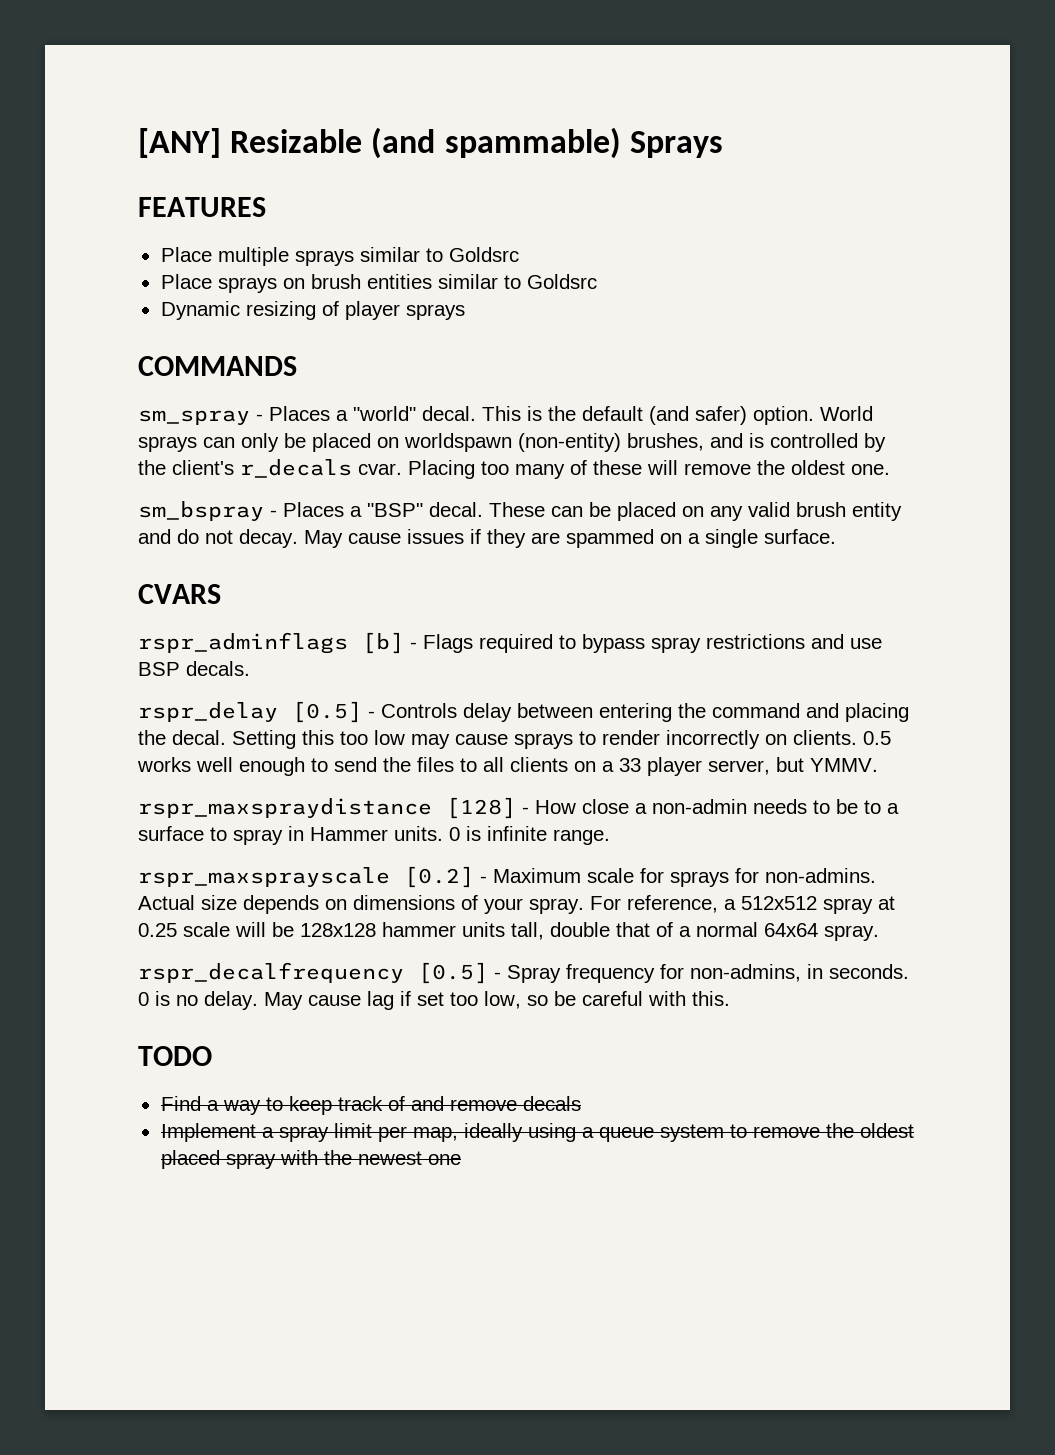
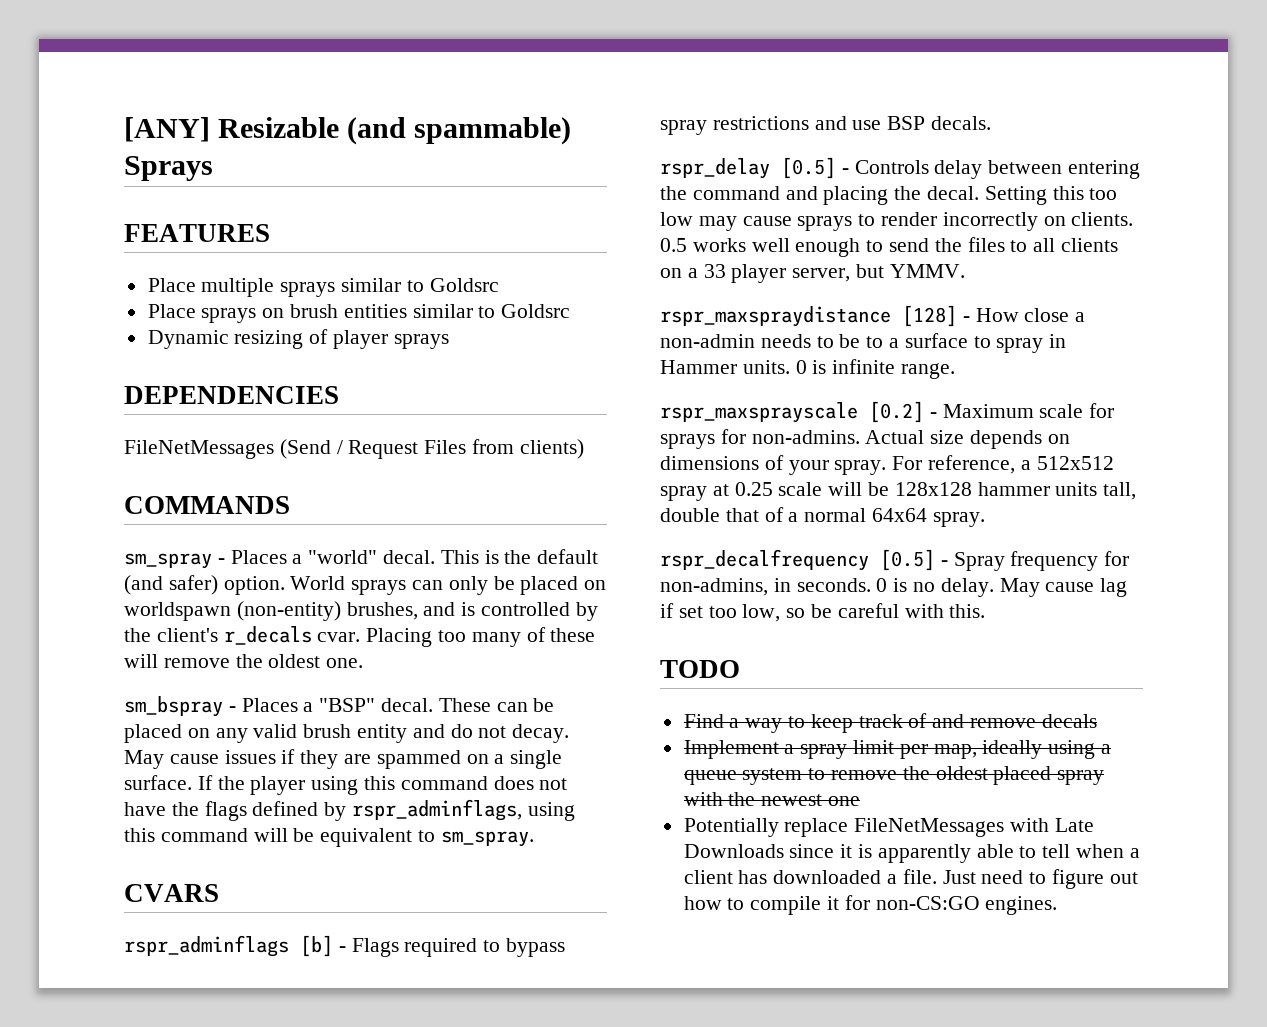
(465, 312) none -> [124,386,339,404] [124,439,584,459] // DEPENDENCIES // FileNetMessages (Send / Request Files from clients)
(836, 536) none -> [197,775,568,795] [124,799,575,821] [124,828,534,847] If the player using this command does not have the flags defined by rspr_adminflags, using this command will be equivalent to sm_spray.
(461, 1159) none -> [683,818,1094,837] [683,844,1140,863] [683,869,1138,889] [683,895,1058,915] // Potentially replace FileNetMessages with Late Downloads since it is apparently able to tell when a client has downloaded a file. Just need to figure out how to compile it for non-CS:GO engines.

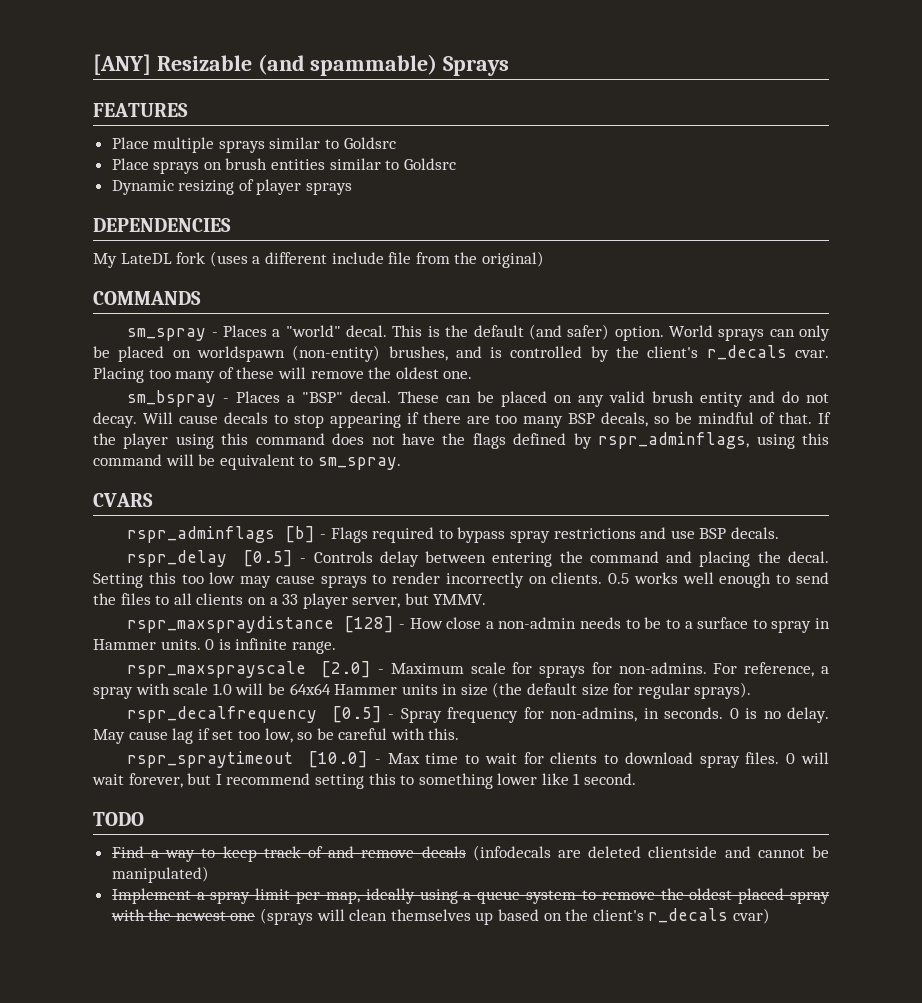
[124,439,584,459] FileNetMessages (Send / Request Files from clients) -> [93,251,544,268] My LateDL fork (uses a different include file from the original)
[124,749,563,769] [124,775,192,790] May cause issues if they are spammed on a single surface. -> [142,412,813,428] Will cause decals to stop appearing if there are too many BSP decals, so be mindful of that.
[869,401,924,423] [0.2] -> [321,661,372,678] [2.0]
[865,430,1070,449] [660,455,1114,475] [660,482,1137,501] [660,507,985,527] Actual size depends on dimensions of your spray. For reference, a 512x512 spray at 0.25 scale will be 128x128 hammer units tall, double that of a normal 64x64 spray. -> [713,662,829,677] [93,682,752,699] For reference, a spray with scale 1.0 will be 64x64 Hammer units in size (the default size for regular sprays).
(986, 611) none -> [127,751,830,768] [92,773,637,789] // rspr_spraytimeout [10.0] - Max time to wait for clients to download spray files. 0 will wait forever, but I recommend setting this to something lower like 1 second.
(1097, 721) none -> [472,845,829,861] [111,866,209,883] (infodecals are deleted clientside and cannot be manipulated)
[683,818,1094,837] [683,844,1140,863] [683,869,1138,889] [683,895,1058,915] // Potentially replace FileNetMessages with Late Downloads since it is apparently able to tell when a client has downloaded a file. Just need to figure out how to compile it for non-CS:GO engines. -> [260,908,770,925] (sprays will clean themselves up based on the client's r_decals cvar)

